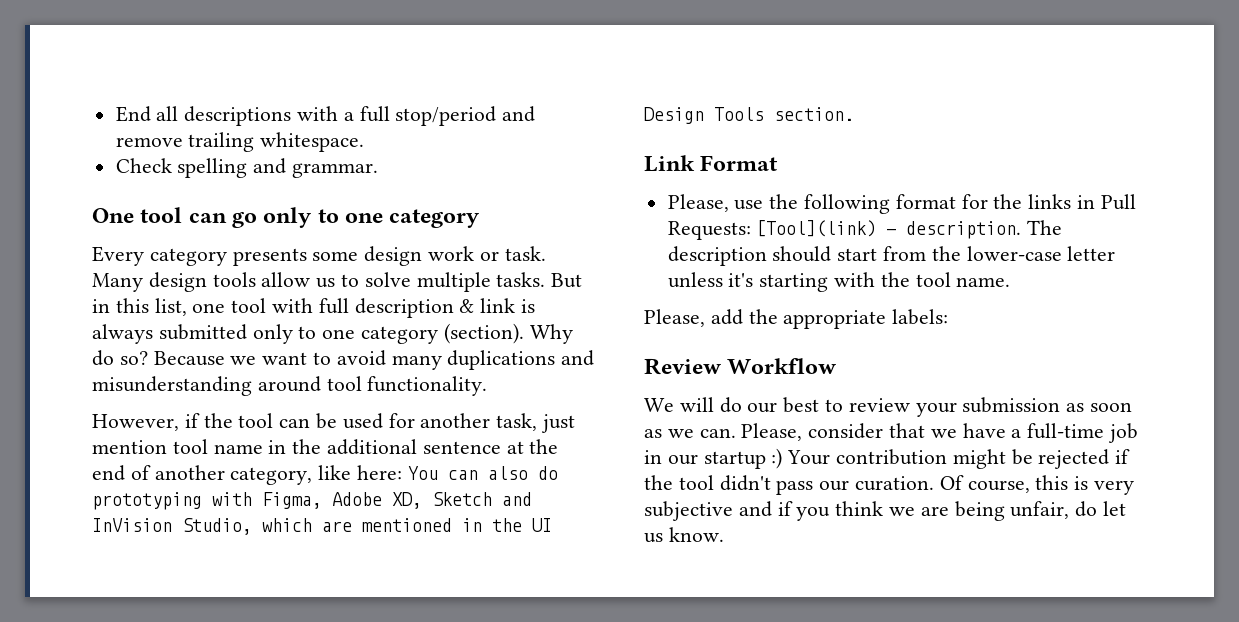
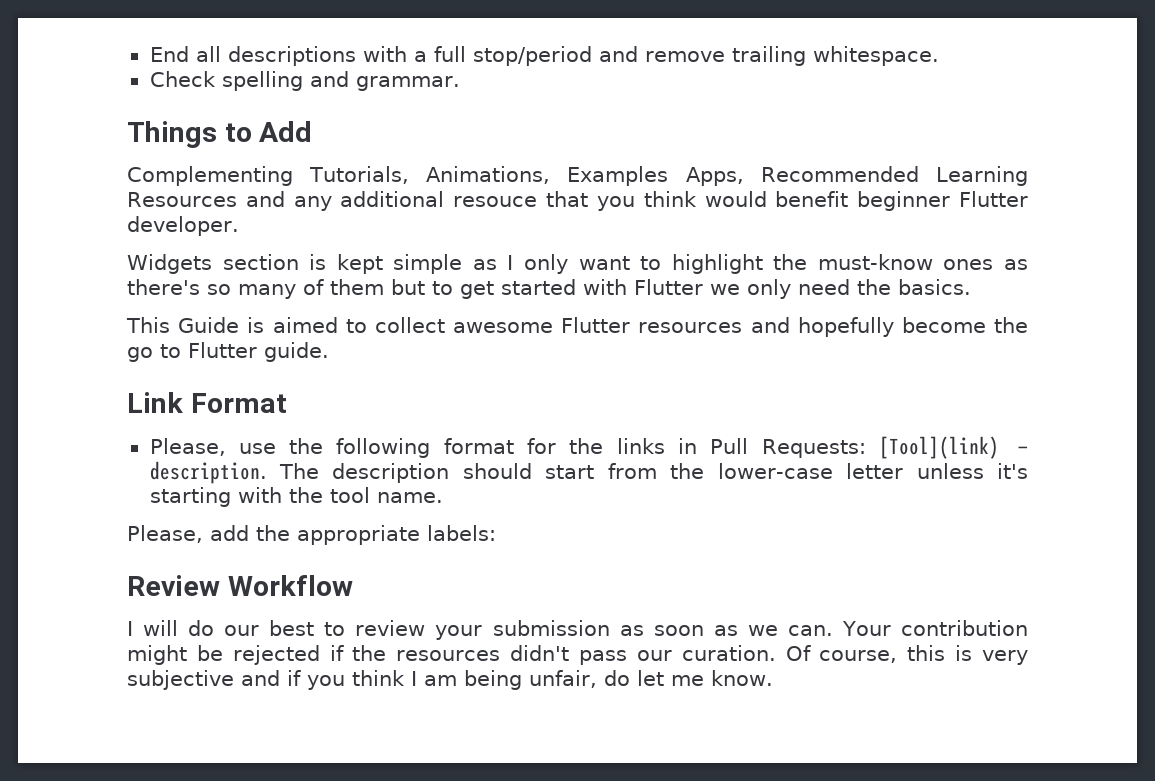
[92,207,481,228] [92,246,546,266] [92,272,583,292] [92,298,536,318] [92,323,573,344] [92,350,595,370] [92,376,488,396] [92,413,576,433] [92,439,559,455] [92,465,558,485] [92,492,532,510] [92,518,552,535] [644,107,854,124] One tool can go only to one category // Every category presents some design work or task. Many design tools allow us to solve multiple tasks. But in this list, one tool with full description & link is always submitted only to one category (section). Why do so? Because we want to avoid many duplications and misunderstanding around tool functionality. // However, if the tool can be used for another task, just mention tool name in the additional sentence at the end of another category, like here: You can also do prototyping with Figma, Adobe XD, Sketch and InVision Studio, which are mentioned in the UI Design Tools section. -> [127,121,313,148] [127,166,1028,186] [127,191,1028,211] [127,216,239,236] [127,254,1028,274] [127,279,971,299] [126,317,1028,337] [127,342,329,362] Things to Add // Complementing Tutorials, Animations, Examples Apps, Recommended Learning Resources and any additional resouce that you think would benefit beginner Flutter developer. // Widgets section is kept simple as I only want to highlight the must-know ones as there's so many of them but to get started with Flutter we only need the basics. // This Guide is aimed to collect awesome Flutter resources and hopefully become the go to Flutter guide.
[644,398,674,412] We -> [127,621,133,636] I
[741,423,1139,443] [644,448,783,469] Please, consider that we have a full-time job in our startup :) -> (833, 630) none
[678,475,714,490] tool -> [396,650,501,661] resources
[889,506,949,516] we are -> [411,671,457,686] I am
[644,533,663,543] us -> [671,675,704,686] me

